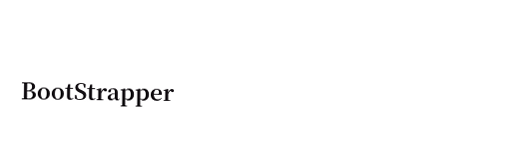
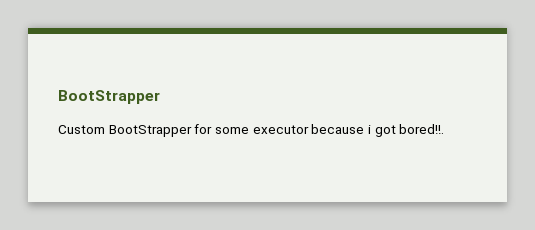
[20,82,175,108] BootStrapper -> [58,90,160,104] [58,124,445,137] BootStrapper // Custom BootStrapper for some executor because i got bored!!.

